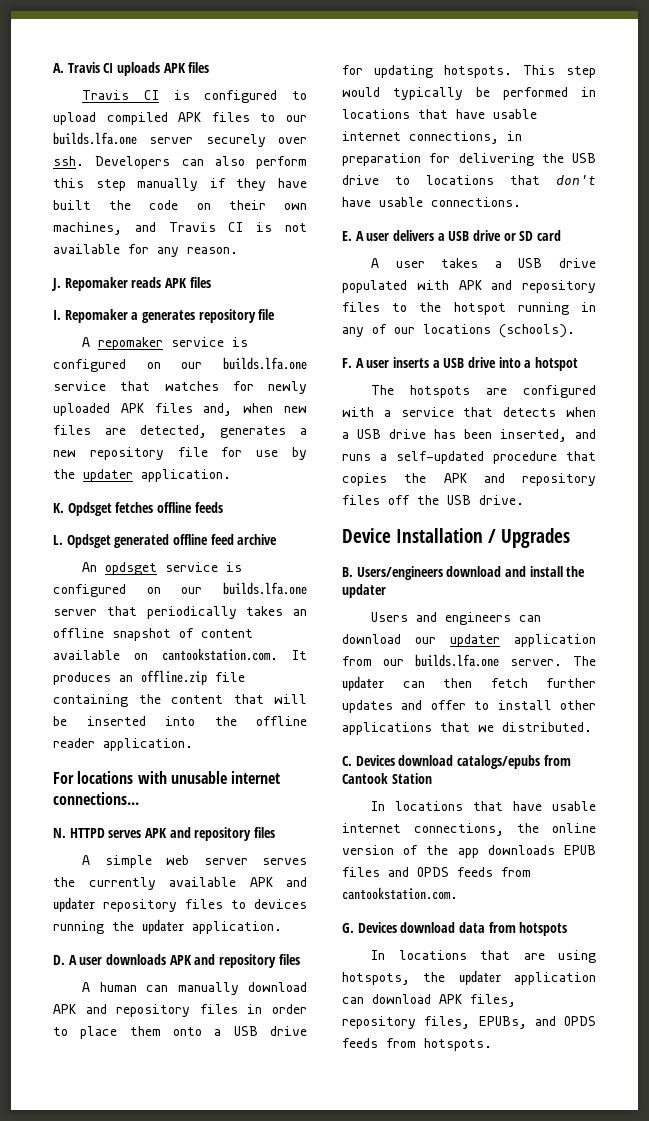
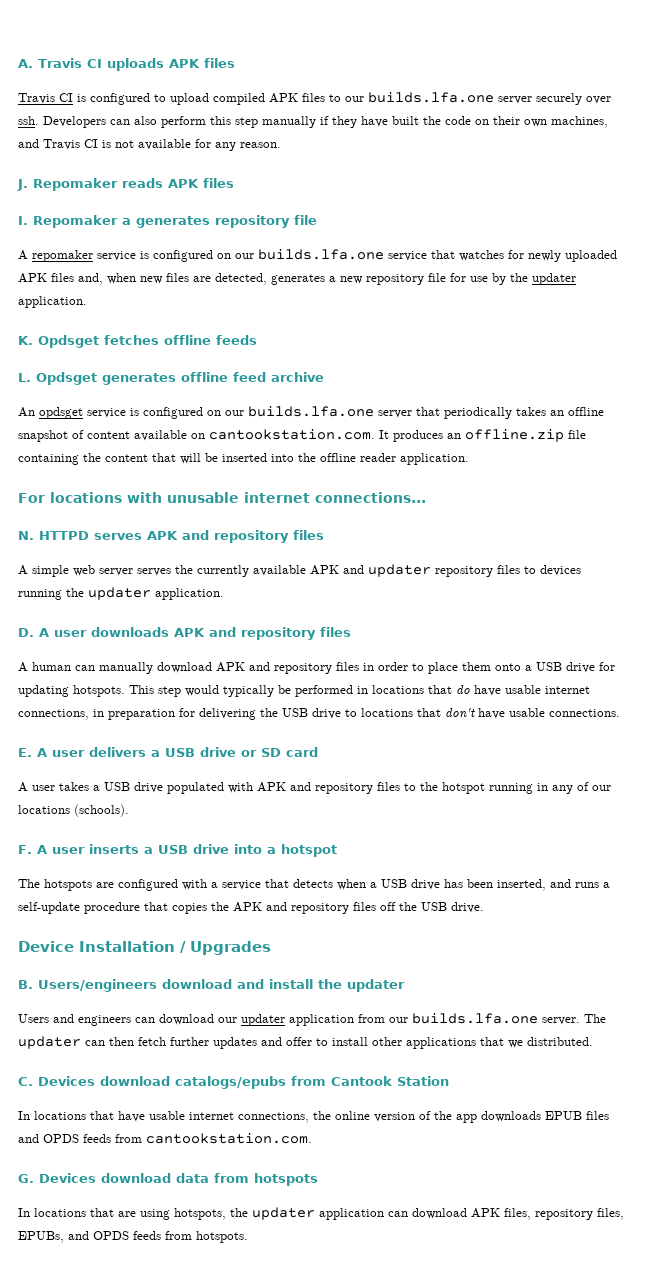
[114,534,170,548] generated -> [102,373,176,385] generates
(448, 114) none -> [456,685,470,694] do
[396,451,484,464] self-updated -> [18,902,80,914] self-update

